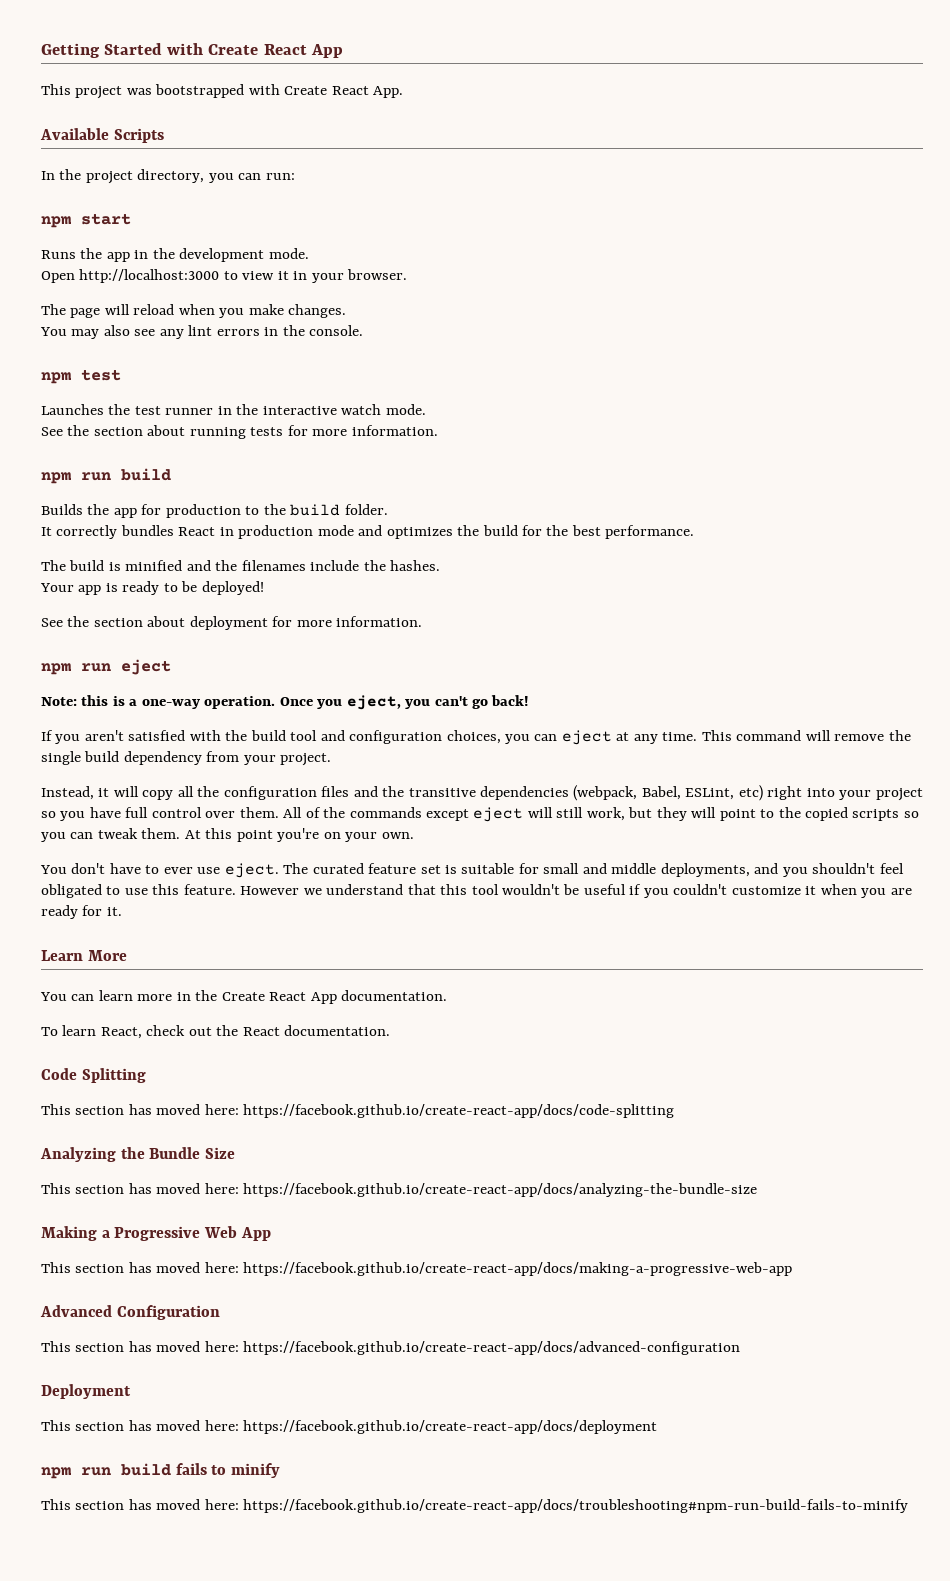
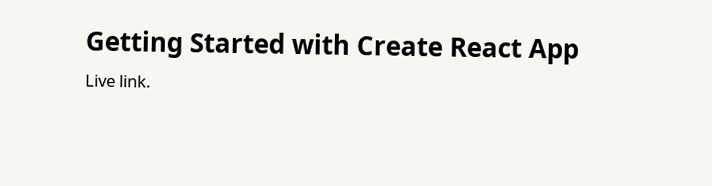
[41,84,404,99] [40,128,164,143] [41,169,295,184] [41,213,131,228] [41,248,309,262] [41,269,408,283] [41,304,347,318] [40,325,364,339] [41,369,121,384] [41,404,426,415] [41,425,438,439] [41,468,171,484] [41,504,388,518] [41,525,695,539] [41,560,441,571] [40,581,264,595] [41,616,423,630] [41,659,171,675] [41,695,530,710] [41,730,911,745] [41,751,332,766] [41,785,923,801] [41,807,919,822] [41,828,414,842] [40,863,904,878] [41,884,912,898] [41,905,122,919] [41,950,127,961] [40,990,448,1004] [41,1025,391,1039] [41,1068,146,1083] [41,1104,675,1118] [40,1147,236,1162] [41,1183,758,1197] [41,1226,271,1241] [41,1262,793,1276] [40,1305,220,1320] [41,1341,741,1355] [41,1384,131,1399] [41,1420,658,1434] [41,1463,281,1479] [41,1499,909,1513] This project was bootstrapped with Create React App. // Available Scripts // In the project directory, you can run: // npm start // Runs the app in the development mode. // Open http://localhost:3000 to view it in your browser. // The page will reload when you make changes. // You may also see any lint errors in the console. // npm test // Launches the test runner in the interactive watch mode. // See the section about running tests for more information. // npm run build // Builds the app for production to the build folder. // It correctly bundles React in production mode and optimizes the build for the best performance. // The build is minified and the filenames include the hashes. // Your app is ready to be deployed! // See the section about deployment for more information. // npm run eject // Note: this is a one-way operation. Once you eject, you can't go back! // If you aren't satisfied with the build tool and configuration choices, you can eject at any time. This command will remove the single build dependency from your project. // Instead, it will copy all the configuration files and the transitive dependencies (webpack, Babel, ESLint, etc) right into your project so you have full control over them. All of the commands except eject will still work, but they will point to the copied scripts so you can tweak them. At this point you're on your own. // You don't have to ever use eject. The curated feature set is suitable for small and middle deployments, and you shouldn't feel obligated to use this feature. However we understand that this tool wouldn't be useful if you couldn't customize it when you are ready for it. // Learn More // You can learn more in the Create React App documentation. // To learn React, check out the React documentation. // Code Splitting // This section has moved here: https://facebook.github.io/create-react-app/docs/code-splitting // Analyzing the Bundle Size // This section has moved here: https://facebook.github.io/create-react-app/docs/analyzing-the-bundle-size // Making a Progressive Web App // This section has moved here: https://facebook.github.io/create-react-app/docs/making-a-progressive-web-app // Advanced Configuration // This section has moved here: https://facebook.github.io/create-react-app/docs/advanced-configuration // Deployment // This section has moved here: https://facebook.github.io/create-react-app/docs/deployment // npm run build fails to minify // This section has moved here: https://facebook.github.io/create-react-app/docs/troubleshooting#npm-run-build-fails-to-minify -> [85,74,152,88] Live link.

